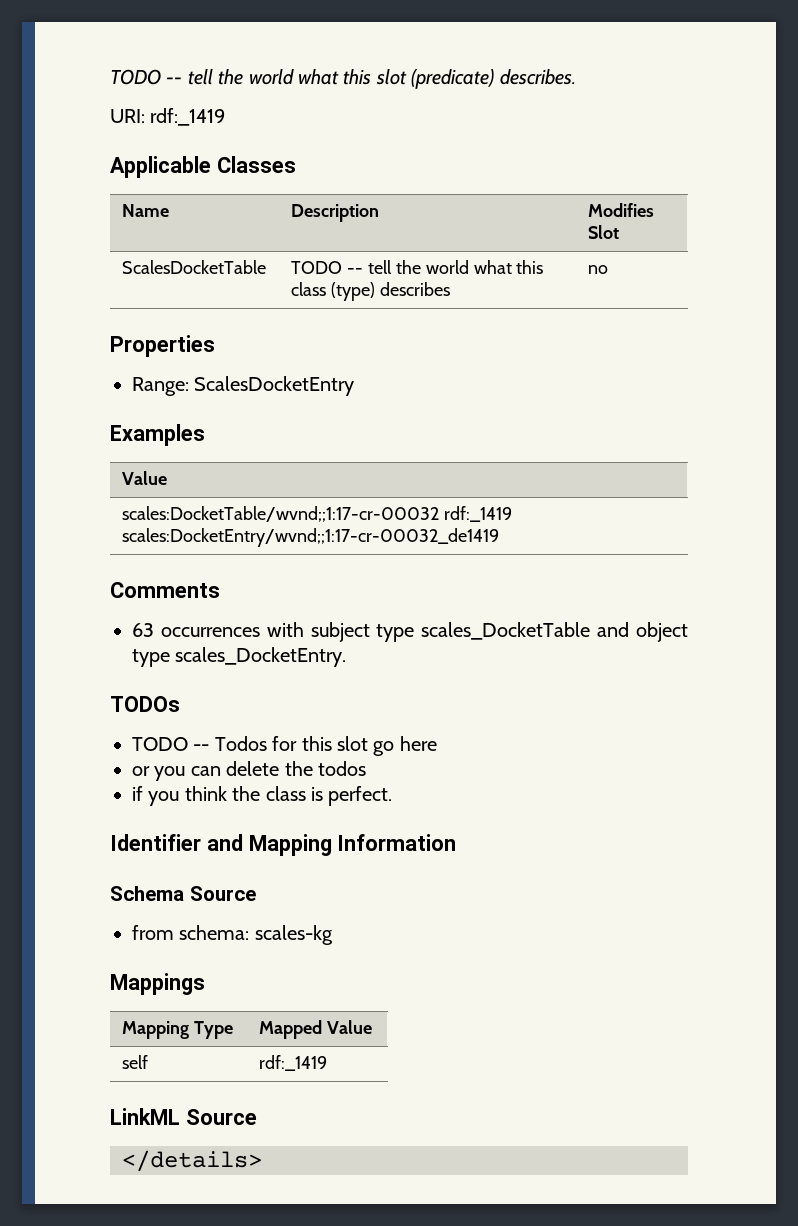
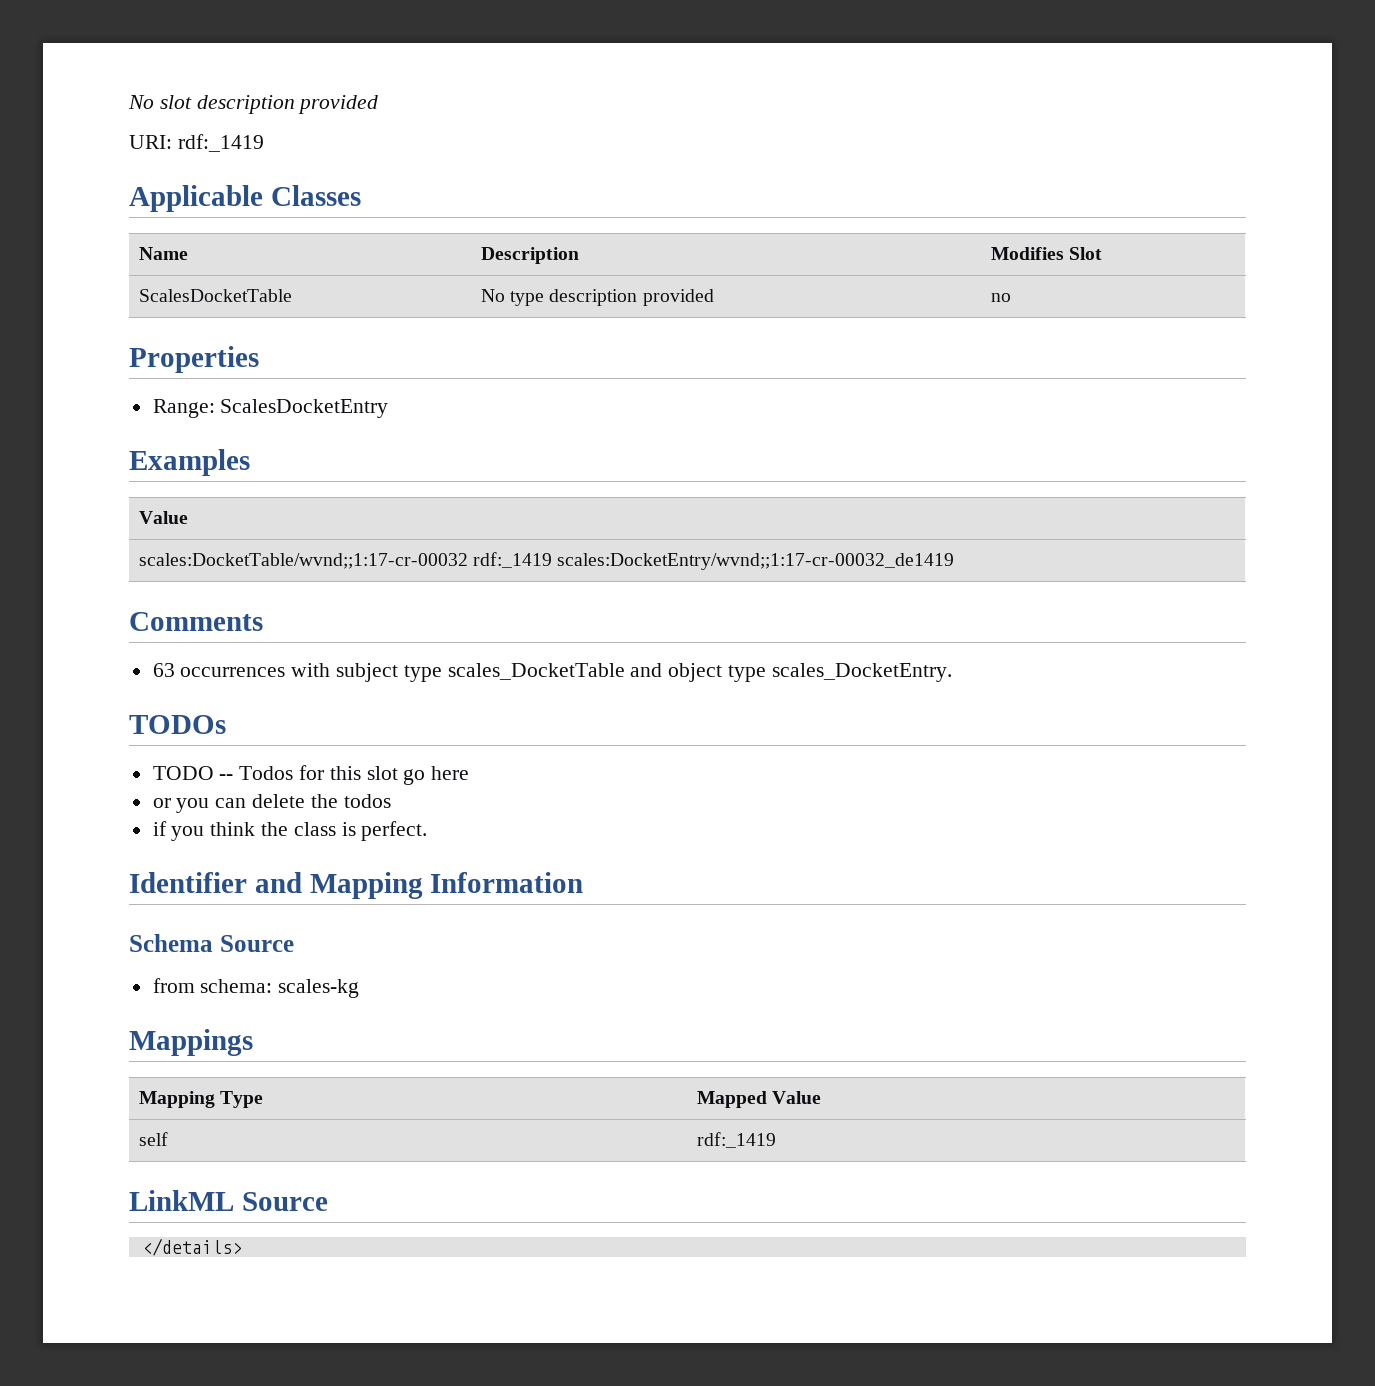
[110,69,576,89] TODO -- tell the world what this slot (predicate) describes. -> [128,95,379,114] No slot description provided
[291,260,544,274] [291,282,450,301] TODO -- tell the world what this class (type) describes -> [480,289,714,306] No type description provided

